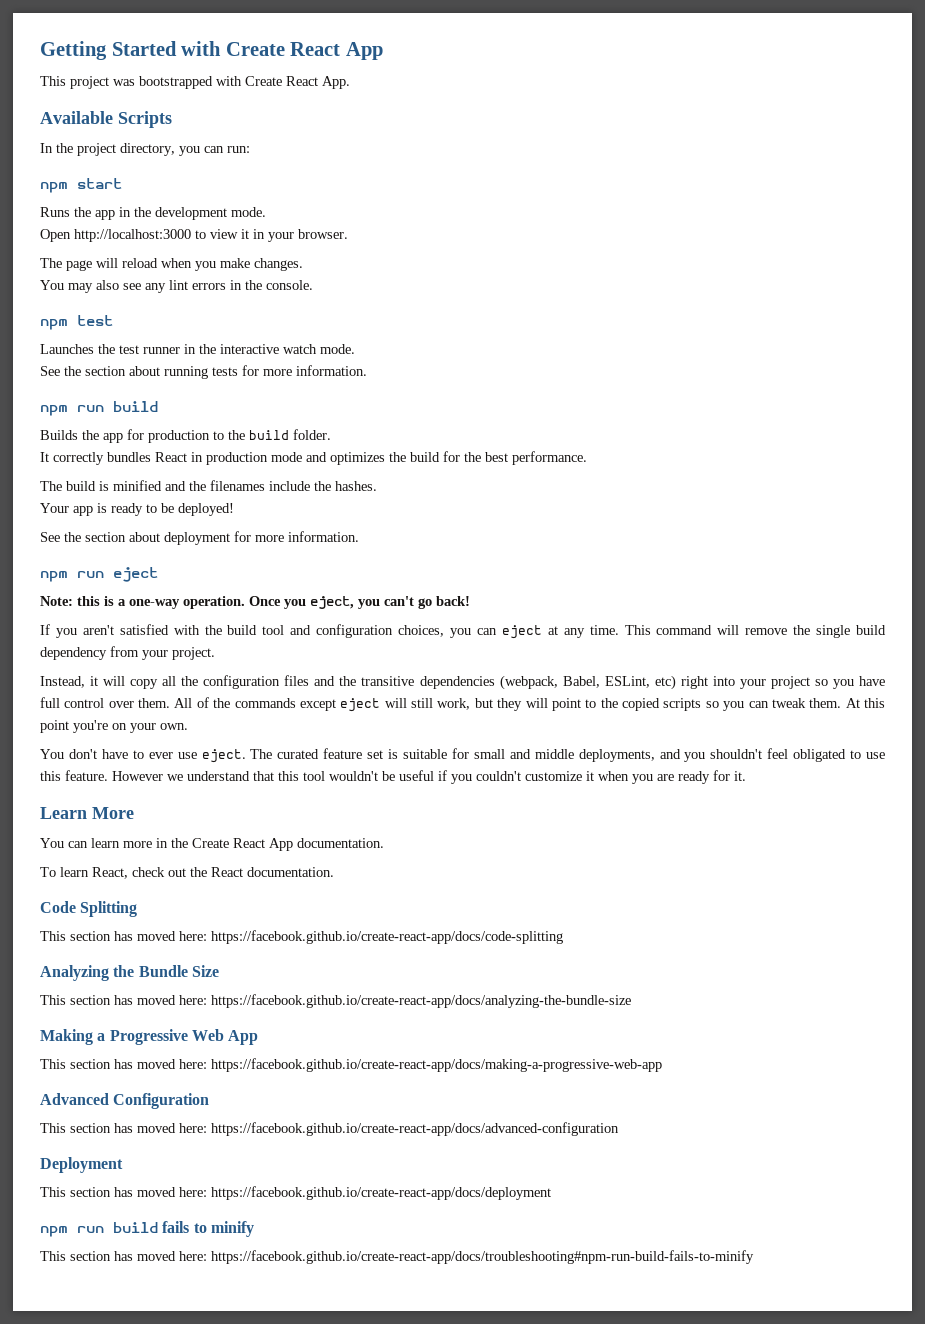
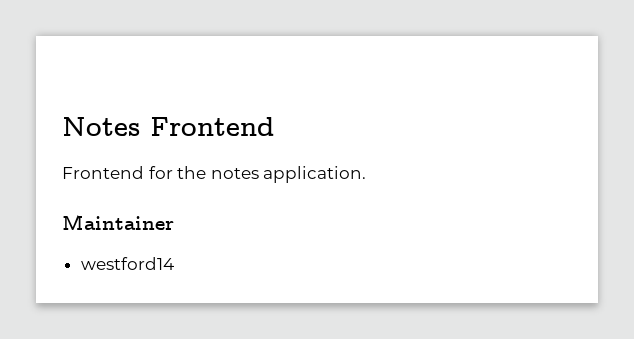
[40,41,383,60] [40,76,350,89] [40,111,172,128] [40,143,250,156] [40,178,122,193] [40,207,266,220] [40,229,348,242] [40,258,303,271] [40,280,313,293] [40,315,113,330] [40,344,355,354] [40,365,367,379] [40,401,158,416] [40,429,331,443] [40,451,587,465] [40,480,377,491] [40,503,234,516] [40,531,359,545] [40,567,158,582] [40,596,470,609] [40,624,887,639] [40,646,215,660] [40,675,885,690] [40,697,885,712] [40,720,188,733] [40,748,885,763] [40,770,746,784] [40,807,134,819] [40,838,384,851] [40,867,334,879] [40,901,138,917] [40,930,563,944] [40,965,219,981] [40,994,631,1008] [40,1029,259,1045] [40,1058,662,1072] [40,1093,210,1109] [40,1122,619,1136] [40,1157,123,1173] [40,1186,551,1200] [40,1221,254,1237] [40,1250,754,1264] Getting Started with Create React App // This project was bootstrapped with Create React App. // Available Scripts // In the project directory, you can run: // npm start // Runs the app in the development mode. // Open http://localhost:3000 to view it in your browser. // The page will reload when you make changes. // You may also see any lint errors in the console. // npm test // Launches the test runner in the interactive watch mode. // See the section about running tests for more information. // npm run build // Builds the app for production to the build folder. // It correctly bundles React in production mode and optimizes the build for the best performance. // The build is minified and the filenames include the hashes. // Your app is ready to be deployed! // See the section about deployment for more information. // npm run eject // Note: this is a one-way operation. Once you eject, you can't go back! // If you aren't satisfied with the build tool and configuration choices, you can eject at any time. This command will remove the single build dependency from your project. // Instead, it will copy all the configuration files and the transitive dependencies (webpack, Babel, ESLint, etc) right into your project so you have full control over them. All of the commands except eject will still work, but they will point to the copied scripts so you can tweak them. At this point you're on your own. // You don't have to ever use eject. The curated feature set is suitable for small and middle deployments, and you shouldn't feel obligated to use this feature. However we understand that this tool wouldn't be useful if you couldn't customize it when you are ready for it. // Learn More // You can learn more in the Create React App documentation. // To learn React, check out the React documentation. // Code Splitting // This section has moved here: https://facebook.github.io/create-react-app/docs/code-splitting // Analyzing the Bundle Size // This section has moved here: https://facebook.github.io/create-react-app/docs/analyzing-the-bundle-size // Making a Progressive Web App // This section has moved here: https://facebook.github.io/create-react-app/docs/making-a-progressive-web-app // Advanced Configuration // This section has moved here: https://facebook.github.io/create-react-app/docs/advanced-configuration // Deployment // This section has moved here: https://facebook.github.io/create-react-app/docs/deployment // npm run build fails to minify // This section has moved here: https://facebook.github.io/create-react-app/docs/troubleshooting#npm-run-build-fails-to-minify -> [62,117,274,136] [62,166,367,183] [62,214,174,230] [80,257,174,270] Notes Frontend // Frontend for the notes application. // Maintainer // westford14

